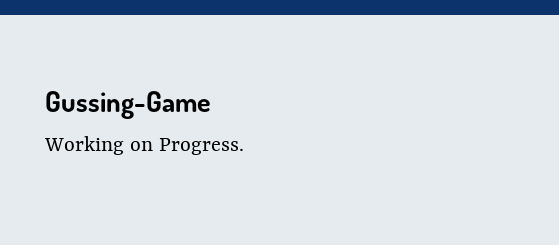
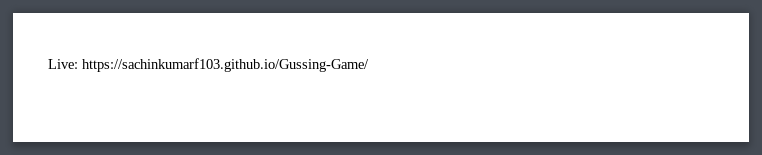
[45,91,211,119] [44,136,245,155] Gussing-Game // Working on Progress. -> [48,58,369,72] Live: https://sachinkumarf103.github.io/Gussing-Game/

